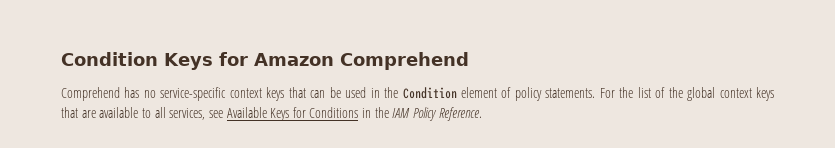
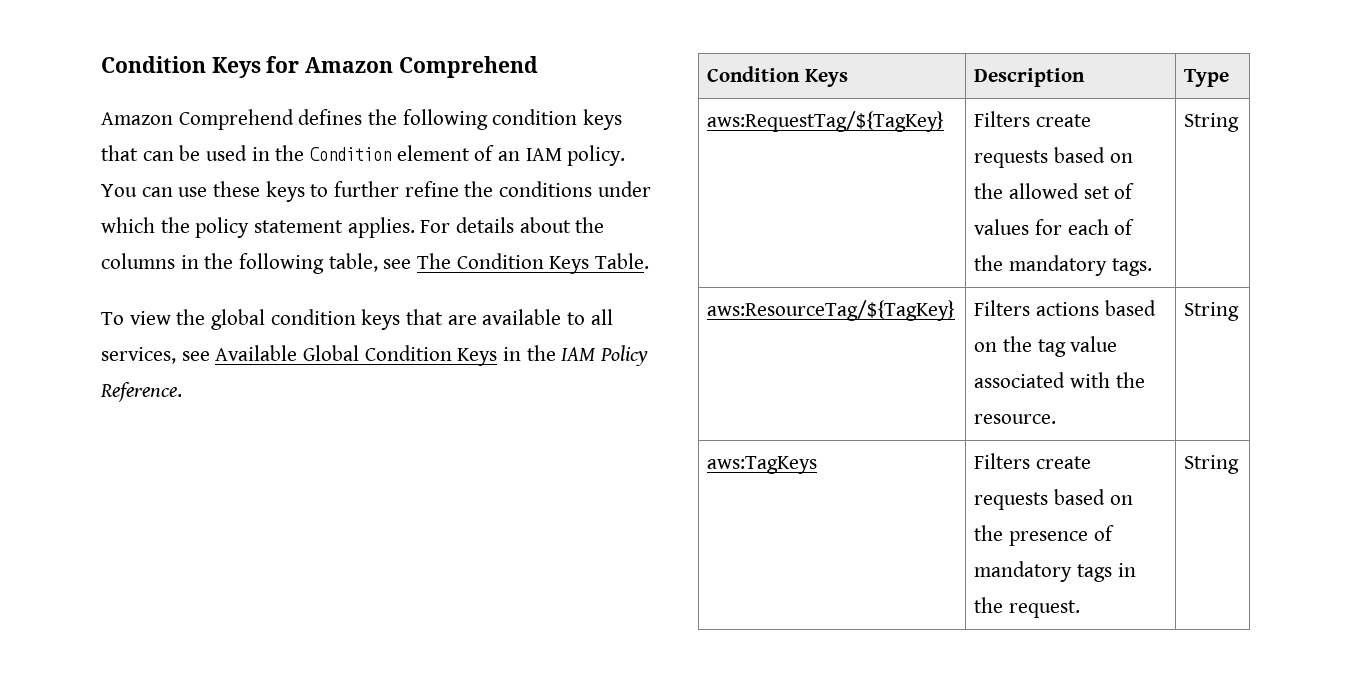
[61,87,262,101] Comprehend has no service-specific context -> [101,109,578,130] Amazon Comprehend defines the following condition
[514,87,666,101] policy statements. For the list of -> [498,145,626,166] [101,181,651,202] [101,217,605,238] [101,253,650,274] [101,311,171,325] an IAM policy. You can use these keys to further refine the conditions under which the policy statement applies. For details about the columns in the following table, see The Condition Keys Table. // To view
[719,88,752,98] context -> [270,309,356,325] condition
[270,107,359,121] Keys for Conditions -> [303,345,498,366] Global Condition Keys
(482, 114) none -> [707,66,849,87] [974,68,1086,87] [1184,69,1230,87] [707,111,945,132] [974,111,1092,127] [974,147,1133,168] [974,183,1135,199] [974,219,1135,235] [974,255,1152,276] [1184,113,1240,132] [707,300,956,321] [974,300,1156,316] [974,336,1118,357] [974,372,1145,388] [974,414,1057,424] [1184,302,1240,321] [707,456,818,474] [974,453,1092,469] [974,489,1133,510] [974,525,1114,546] [974,561,1136,582] [974,597,1081,618] [1184,455,1240,474] // Condition Keys | Description | Type // aws:RequestTag/${TagKey} | Filters create requests based on the allowed set of values for each of the mandatory tags. | String // aws:ResourceTag/${TagKey} | Filters actions based on the tag value associated with the resource. | String // aws:TagKeys | Filters create requests based on the presence of mandatory tags in the request. | String

